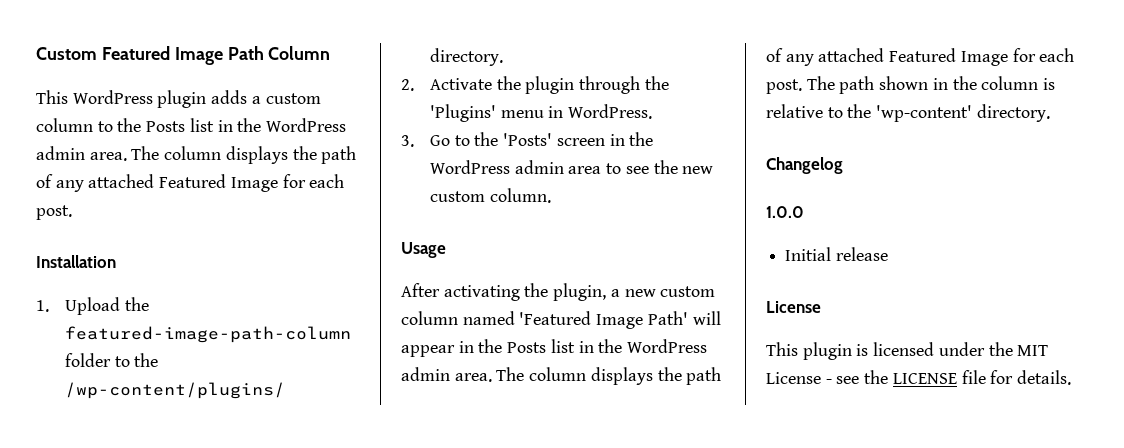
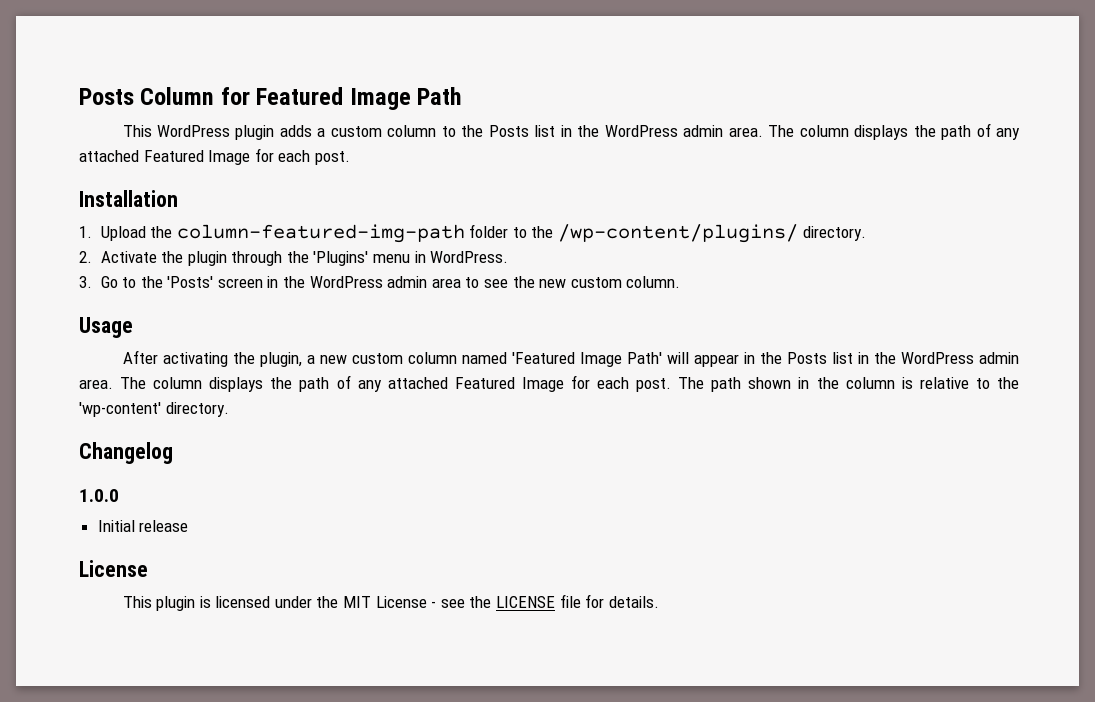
[36,47,97,60] Custom -> [79,87,250,105] Posts Column for
[268,46,331,60] Column -> (463, 96) none
[65,326,352,343] featured-image-path-column -> [176,224,465,243] column-featured-img-path

